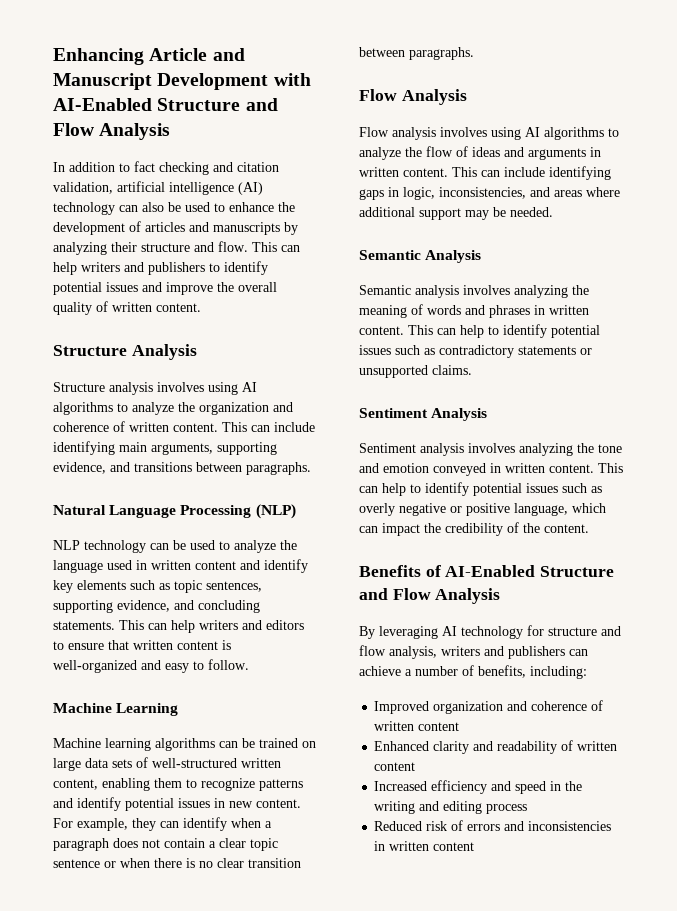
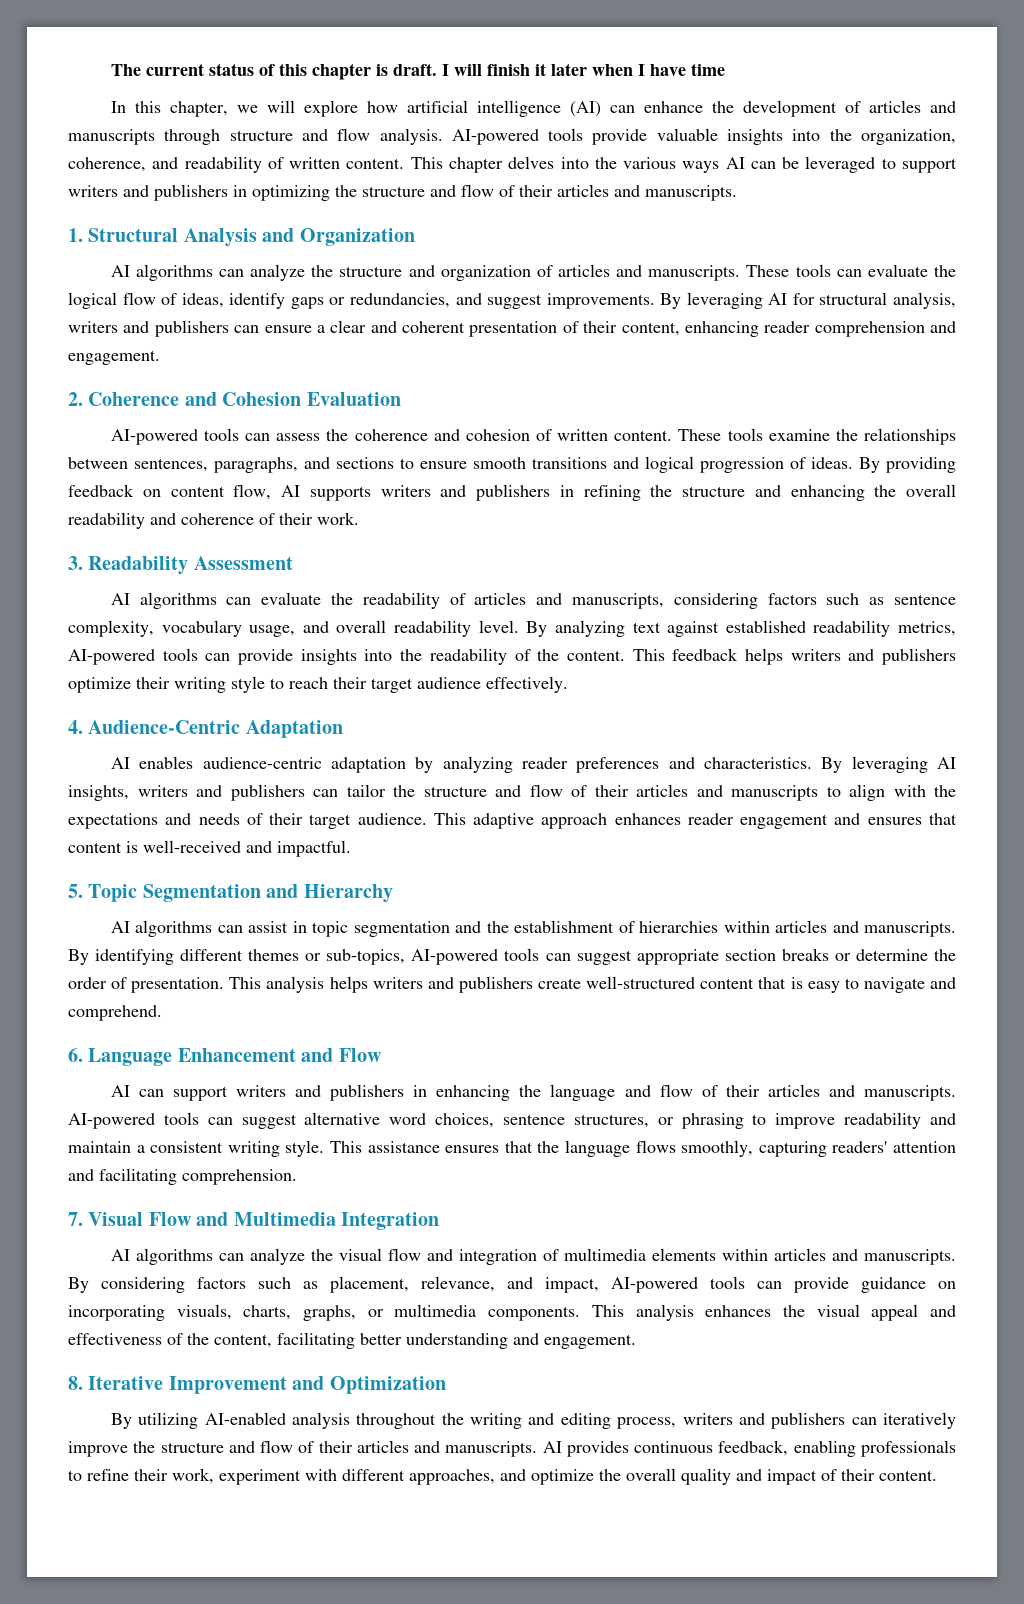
[53,48,245,65] [53,73,311,90] [53,98,278,111] [53,123,171,140] [53,161,279,175] [53,181,263,195] [53,202,225,215] Enhancing Article and Manuscript Development with AI-Enabled Structure and Flow Analysis // In addition to fact checking and citation validation, artificial intelligence (AI) technology can also be used to -> [110,63,725,80] [110,100,635,117] The current status of this chapter is draft. I will finish it later when I have time // In this chapter, we will explore how artificial intelligence (AI) can
[284,222,298,235] [53,241,300,255] [53,261,268,275] [53,282,277,295] [53,301,201,315] [53,344,197,360] [53,382,257,395] [53,402,293,415] [53,421,315,432] [53,441,277,455] [53,462,311,475] [53,504,296,519] [53,540,297,553] [53,559,308,573] [53,580,262,593] [53,600,260,613] [53,620,304,633] [53,640,231,650] [53,659,249,673] [53,703,179,716] [53,738,316,751] [53,757,281,771] [53,778,303,791] [53,797,301,811] [53,817,272,831] [53,838,278,851] [53,858,301,868] [359,47,474,60] [359,89,467,105] [359,127,619,140] [359,146,601,160] [359,166,611,180] [359,187,620,200] [359,207,553,220] [359,250,482,263] [359,285,589,298] [359,304,589,318] [359,324,600,338] [359,345,592,358] [359,365,472,378] [359,408,488,421] [359,443,622,456] [359,463,623,476] [359,482,602,496] [359,503,606,516] [359,522,589,536] [359,565,615,577] [359,588,501,604] [359,625,621,639] [359,645,386,656] by analyzing their structure and flow. This can help writers and publishers to identify potential issues and improve the overall quality of written content. // Structure Analysis // Structure analysis involves using AI algorithms to analyze the organization and coherence of written content. This can include identifying main arguments, supporting evidence, and transitions between paragraphs. // Natural Language Processing (NLP) // NLP technology can be used to analyze the language used in written content and identify key elements such as topic sentences, supporting evidence, and concluding statements. This can help writers and editors to ensure that written content is well-organized and easy to follow. // Machine Learning // Machine learning algorithms can be trained on large data sets of well-structured written content, enabling them to recognize patterns and identify potential issues in new content. For example, they can identify when a paragraph does not contain a clear topic sentence or when there is no clear transition between paragraphs. // Flow Analysis // Flow analysis involves using AI algorithms to analyze the flow of ideas and arguments in written content. This can include identifying gaps in logic, inconsistencies, and areas where additional support may be needed. // Semantic Analysis // Semantic analysis involves analyzing the meaning of words and phrases in written content. This can help to identify potential issues such as contradictory statements or unsupported claims. // Sentiment Analysis // Sentiment analysis involves analyzing the tone and emotion conveyed in written content. This can help to identify potential issues such as overly negative or positive language, which can impact the credibility of the content. // Benefits of AI-Enabled Structure and Flow Analysis // By leveraging AI technology for structure and flow -> [164,128,956,145] [68,156,958,173] [68,184,737,201] [68,228,415,247] [110,264,956,281] [68,292,888,309] through structure and flow analysis. AI-powered tools provide valuable insights into the organization, coherence, and readability of written content. This chapter delves into the various ways AI can be leveraged to support writers and publishers in optimizing the structure and flow of their articles and manuscripts. // 1. Structural Analysis and Organization // AI algorithms can analyze the structure and organization of articles and manuscripts. These tools can evaluate the logical flow of ideas, identify gaps or redundancies, and suggest improvements. By leveraging AI for structural
[359,665,587,679] [374,700,604,714] [374,721,460,731] [374,740,618,754] [374,762,416,771] [374,780,583,794] [374,801,528,814] [374,820,612,831] [374,841,475,851] achieve a number of benefits, including: // Improved organization and coherence of written content // Enhanced clarity and readability of written content // Increased efficiency and speed in the writing and editing process // Reduced risk of errors and inconsistencies in written content -> [264,320,956,337] [68,350,160,365] [68,392,401,406] [110,428,956,445] [68,456,956,473] [68,484,956,501] [68,512,359,529] [68,556,293,575] [110,592,956,609] [68,620,957,637] [68,648,956,665] [68,676,568,693] [68,720,343,738] [110,756,956,773] [68,784,956,801] [68,813,957,829] [68,840,351,857] [68,884,393,903] [110,920,956,937] [68,948,957,965] [68,976,957,993] [68,1005,162,1021] [68,1048,382,1066] [110,1084,956,1101] [68,1112,957,1129] [68,1140,957,1157] [68,1168,297,1185] [68,1212,439,1230] [110,1248,956,1265] [68,1276,956,1293] [68,1304,957,1321] [68,1332,636,1349] [68,1376,446,1394] [110,1412,956,1429] [68,1440,956,1457] [68,1468,937,1485] ensure a clear and coherent presentation of their content, enhancing reader comprehension and engagement. // 2. Coherence and Cohesion Evaluation // AI-powered tools can assess the coherence and cohesion of written content. These tools examine the relationships between sentences, paragraphs, and sections to ensure smooth transitions and logical progression of ideas. By providing feedback on content flow, AI supports writers and publishers in refining the structure and enhancing the overall readability and coherence of their work. // 3. Readability Assessment // AI algorithms can evaluate the readability of articles and manuscripts, considering factors such as sentence complexity, vocabulary usage, and overall readability level. By analyzing text against established readability metrics, AI-powered tools can provide insights into the readability of the content. This feedback helps writers and publishers optimize their writing style to reach their target audience effectively. // 4. Audience-Centric Adaptation // AI enables audience-centric adaptation by analyzing reader preferences and characteristics. By leveraging AI insights, writers and publishers can tailor the structure and flow of their articles and manuscripts to align with the expectations and needs of their target audience. This adaptive approach enhances reader engagement and ensures that content is well-received and impactful. // 5. Topic Segmentation and Hierarchy // AI algorithms can assist in topic segmentation and the establishment of hierarchies within articles and manuscripts. By identifying different themes or sub-topics, AI-powered tools can suggest appropriate section breaks or determine the order of presentation. This analysis helps writers and publishers create well-structured content that is easy to navigate and comprehend. // 6. Language Enhancement and Flow // AI can support writers and publishers in enhancing the language and flow of their articles and manuscripts. AI-powered tools can suggest alternative word choices, sentence structures, or phrasing to improve readability and maintain a consistent writing style. This assistance ensures that the language flows smoothly, capturing readers' attention and facilitating comprehension. // 7. Visual Flow and Multimedia Integration // AI algorithms can analyze the visual flow and integration of multimedia elements within articles and manuscripts. By considering factors such as placement, relevance, and impact, AI-powered tools can provide guidance on incorporating visuals, charts, graphs, or multimedia components. This analysis enhances the visual appeal and effectiveness of the content, facilitating better understanding and engagement. // 8. Iterative Improvement and Optimization // By utilizing AI-enabled analysis throughout the writing and editing process, writers and publishers can iteratively improve the structure and flow of their articles and manuscripts. AI provides continuous feedback, enabling professionals to refine their work, experiment with different approaches, and optimize the overall quality and impact of their content.

